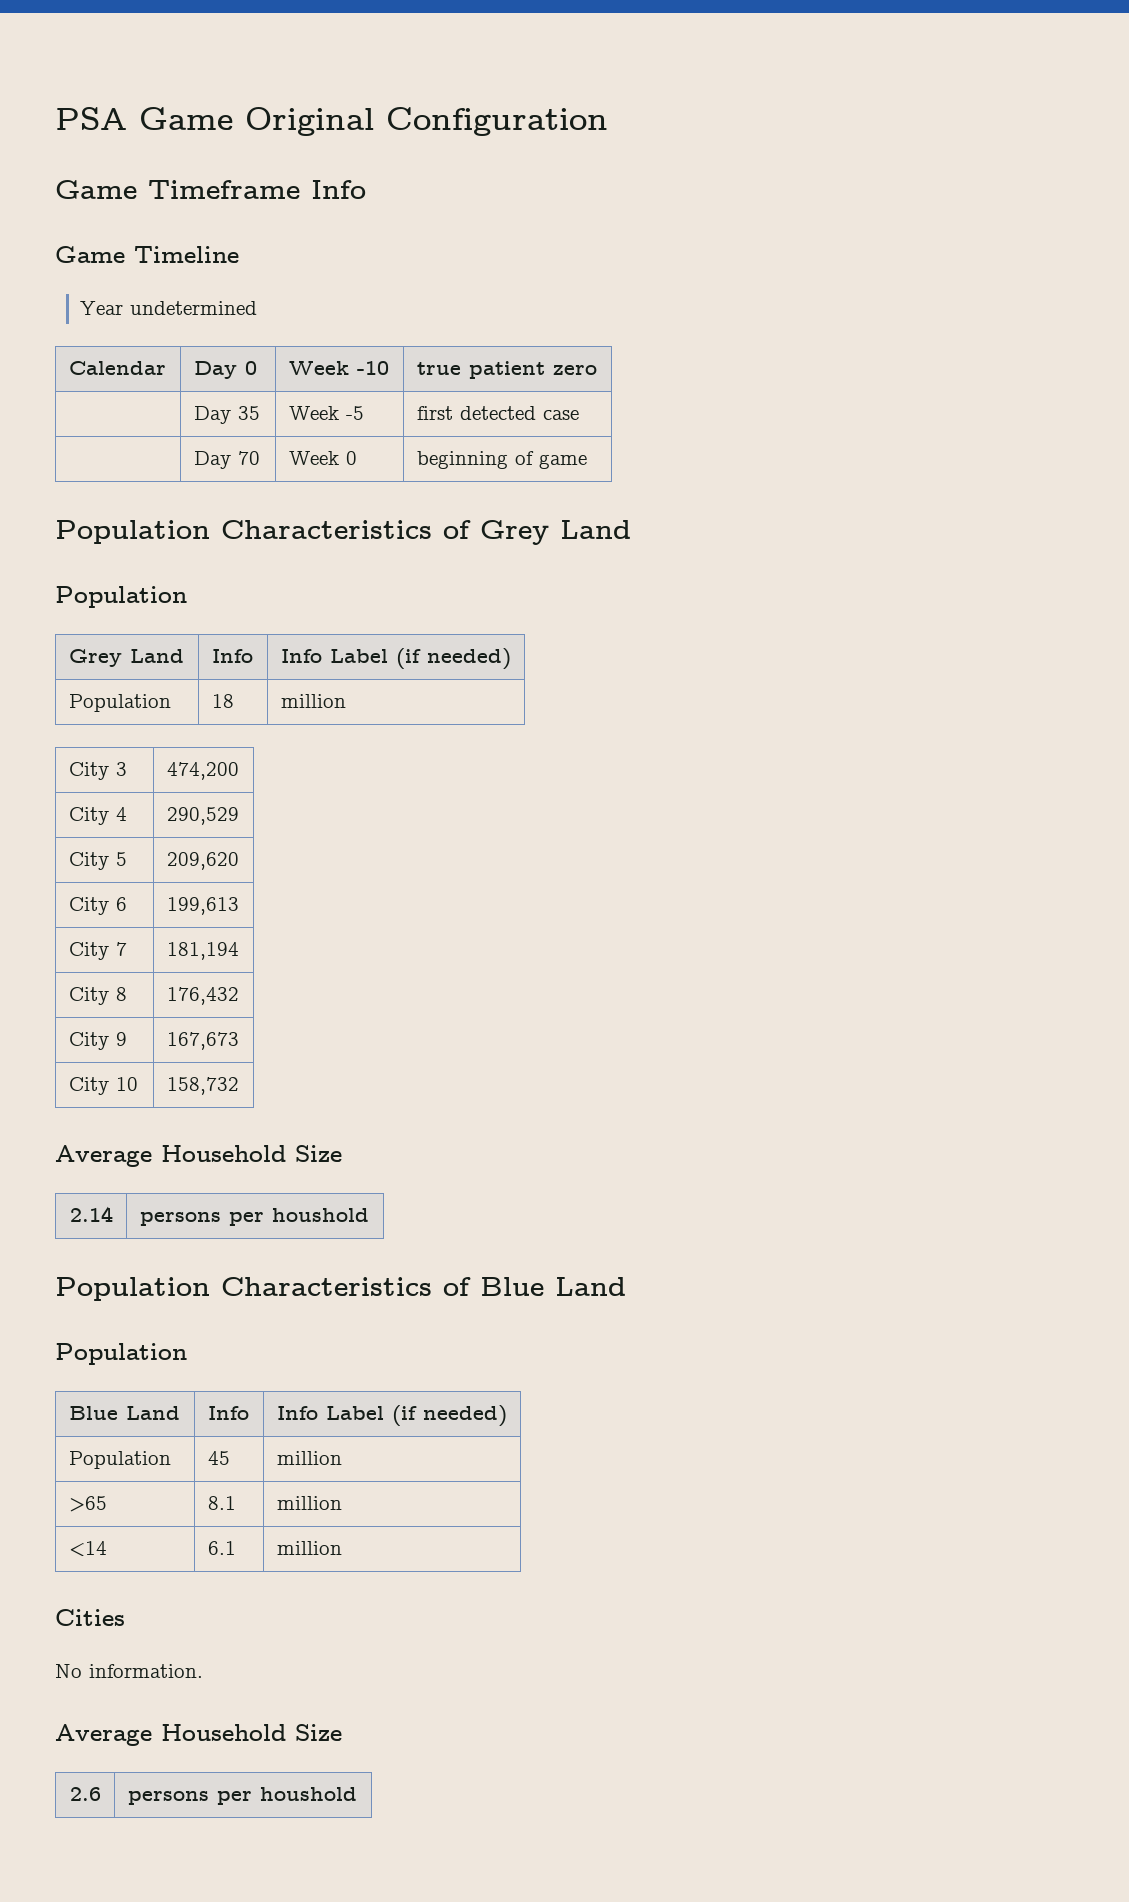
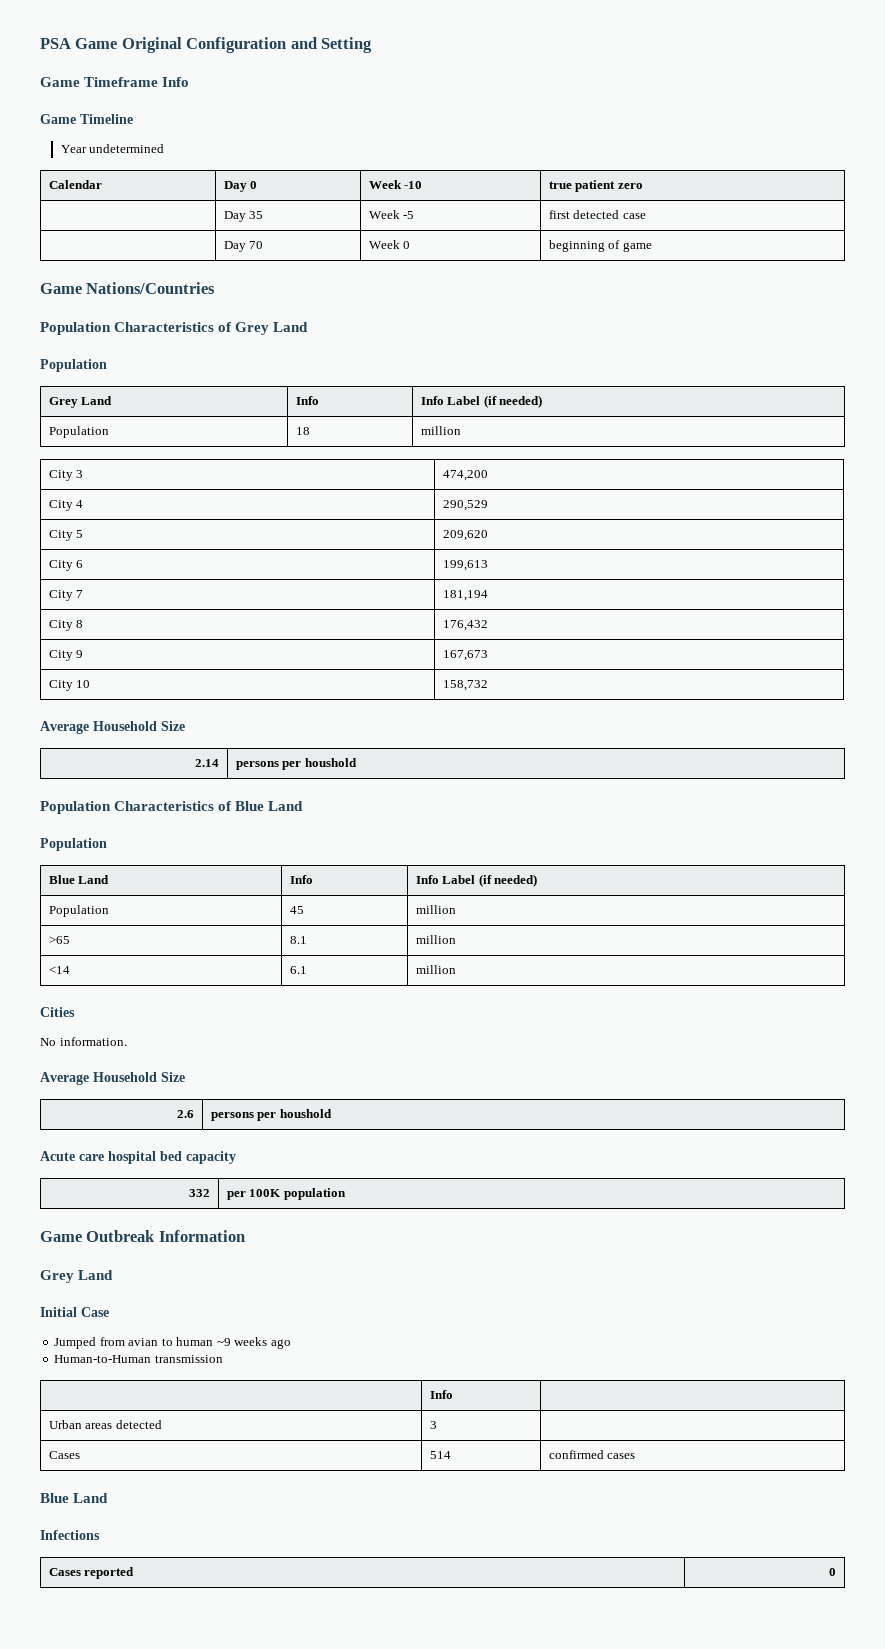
(608, 121) none -> [290,37,373,53] and Setting
(587, 461) none -> [40,282,216,294] // Game Nations/Countries
(357, 1794) none -> [40,1151,236,1164] [189,1189,211,1197] [226,1188,346,1200] [40,1230,245,1242] [40,1270,114,1283] [40,1307,109,1317] [54,1337,291,1349] [54,1355,223,1363] [429,1390,453,1399] [48,1420,162,1429] [429,1421,437,1429] [48,1451,80,1459] [429,1451,451,1459] [548,1450,636,1459] [40,1493,109,1503] [40,1530,100,1540] [48,1567,135,1579] [829,1568,837,1576] // Acute care hospital bed capacity // 332 | per 100K population // Game Outbreak Information // Grey Land // Initial Case // Jumped from avian to human ~9 weeks ago // Human-to-Human transmission // | Info | // Urban areas detected | 3 | // Cases | 514 | confirmed cases // Blue Land // Infections // Cases reported | 0

